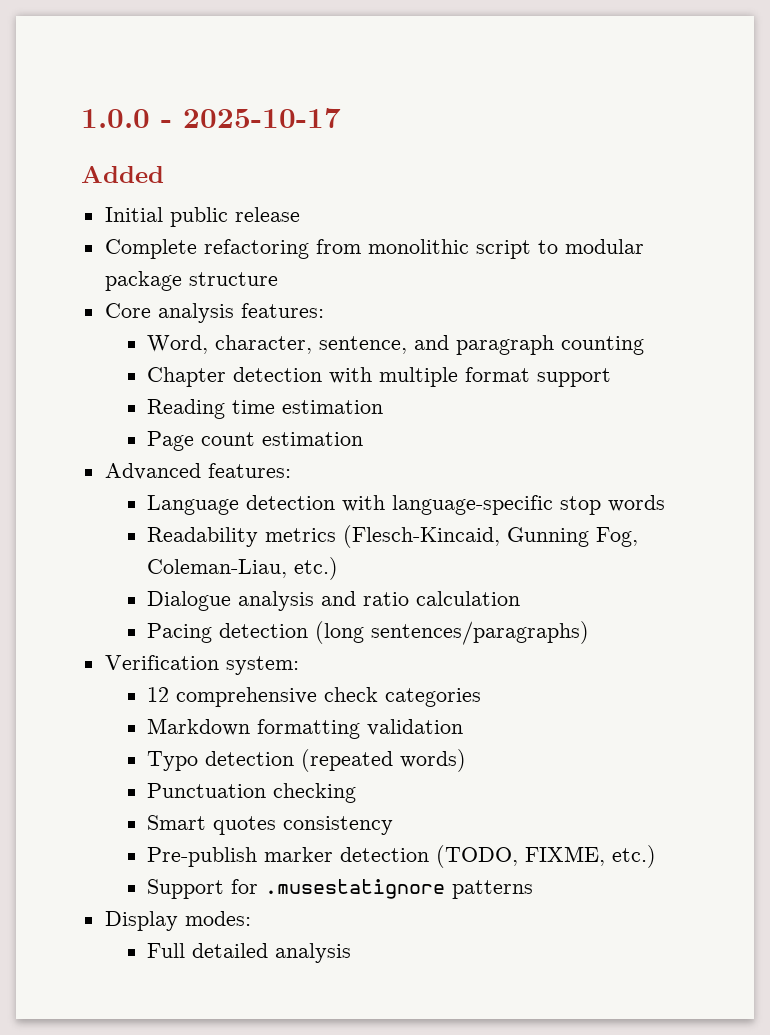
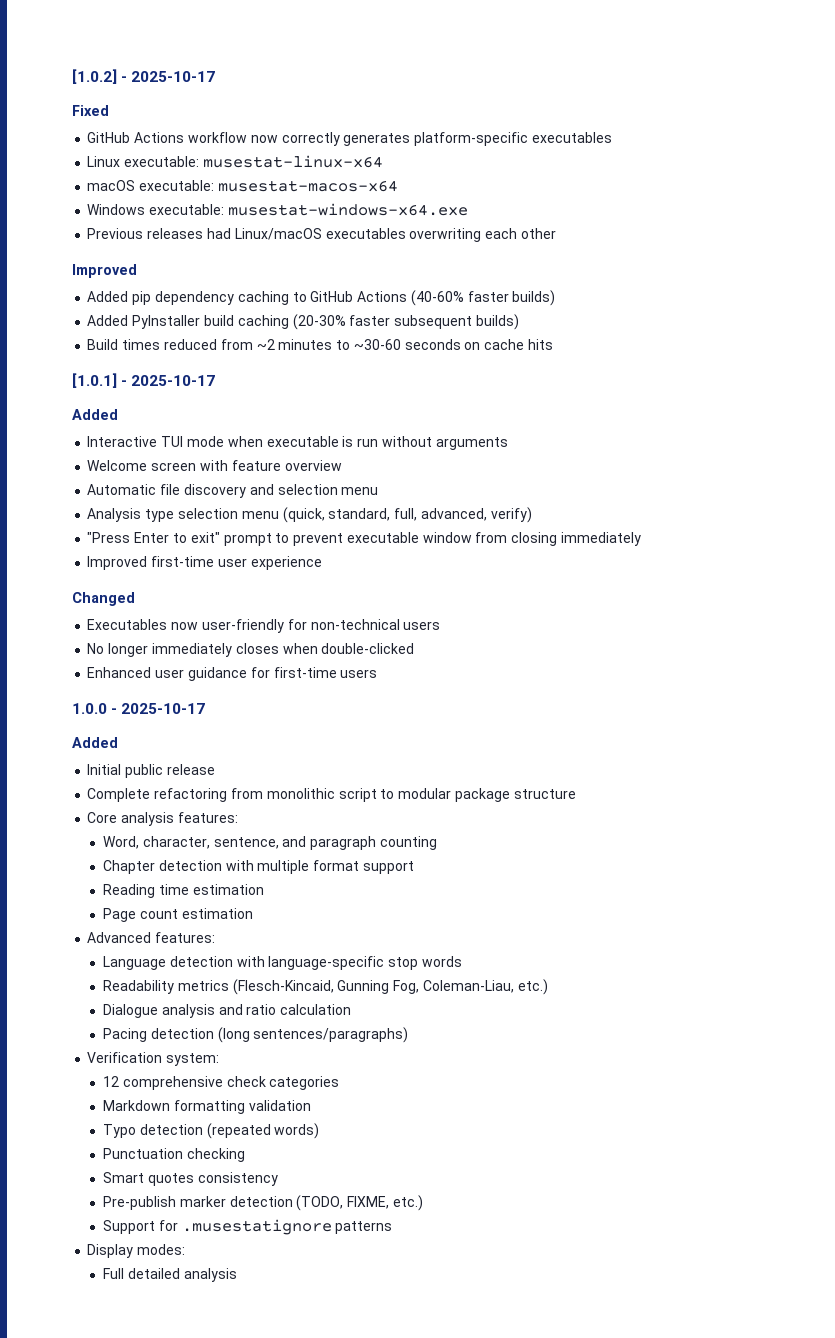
(81, 118) none -> [72,69,216,84] [72,105,109,116] [87,132,612,146] [87,155,383,168] [87,180,398,192] [87,203,468,216] [87,228,556,242] [72,264,137,278] [87,290,556,306] [87,314,519,330] [87,339,553,350] [72,373,216,388] [72,409,118,420] [87,436,508,450] [87,460,342,471] [87,484,379,498] [87,507,532,523] [87,532,641,546] [87,556,322,570] [72,592,135,606] [87,619,441,633] [87,643,415,657] [87,667,378,681] [1.0.2] - 2025-10-17 // Fixed // GitHub Actions workflow now correctly generates platform-specific executables // Linux executable: musestat-linux-x64 // macOS executable: musestat-macos-x64 // Windows executable: musestat-windows-x64.exe // Previous releases had Linux/macOS executables overwriting each other // Improved // Added pip dependency caching to GitHub Actions (40-60% faster builds) // Added PyInstaller build caching (20-30% faster subsequent builds) // Build times reduced from ~2 minutes to ~30-60 seconds on cache hits // [1.0.1] - 2025-10-17 // Added // Interactive TUI mode when executable is run without arguments // Welcome screen with feature overview // Automatic file discovery and selection menu // Analysis type selection menu (quick, standard, full, advanced, verify) // "Press Enter to exit" prompt to prevent executable window from closing immediately // Improved first-time user experience // Changed // Executables now user-friendly for non-technical users // No longer immediately closes when double-clicked // Enhanced user guidance for first-time users //

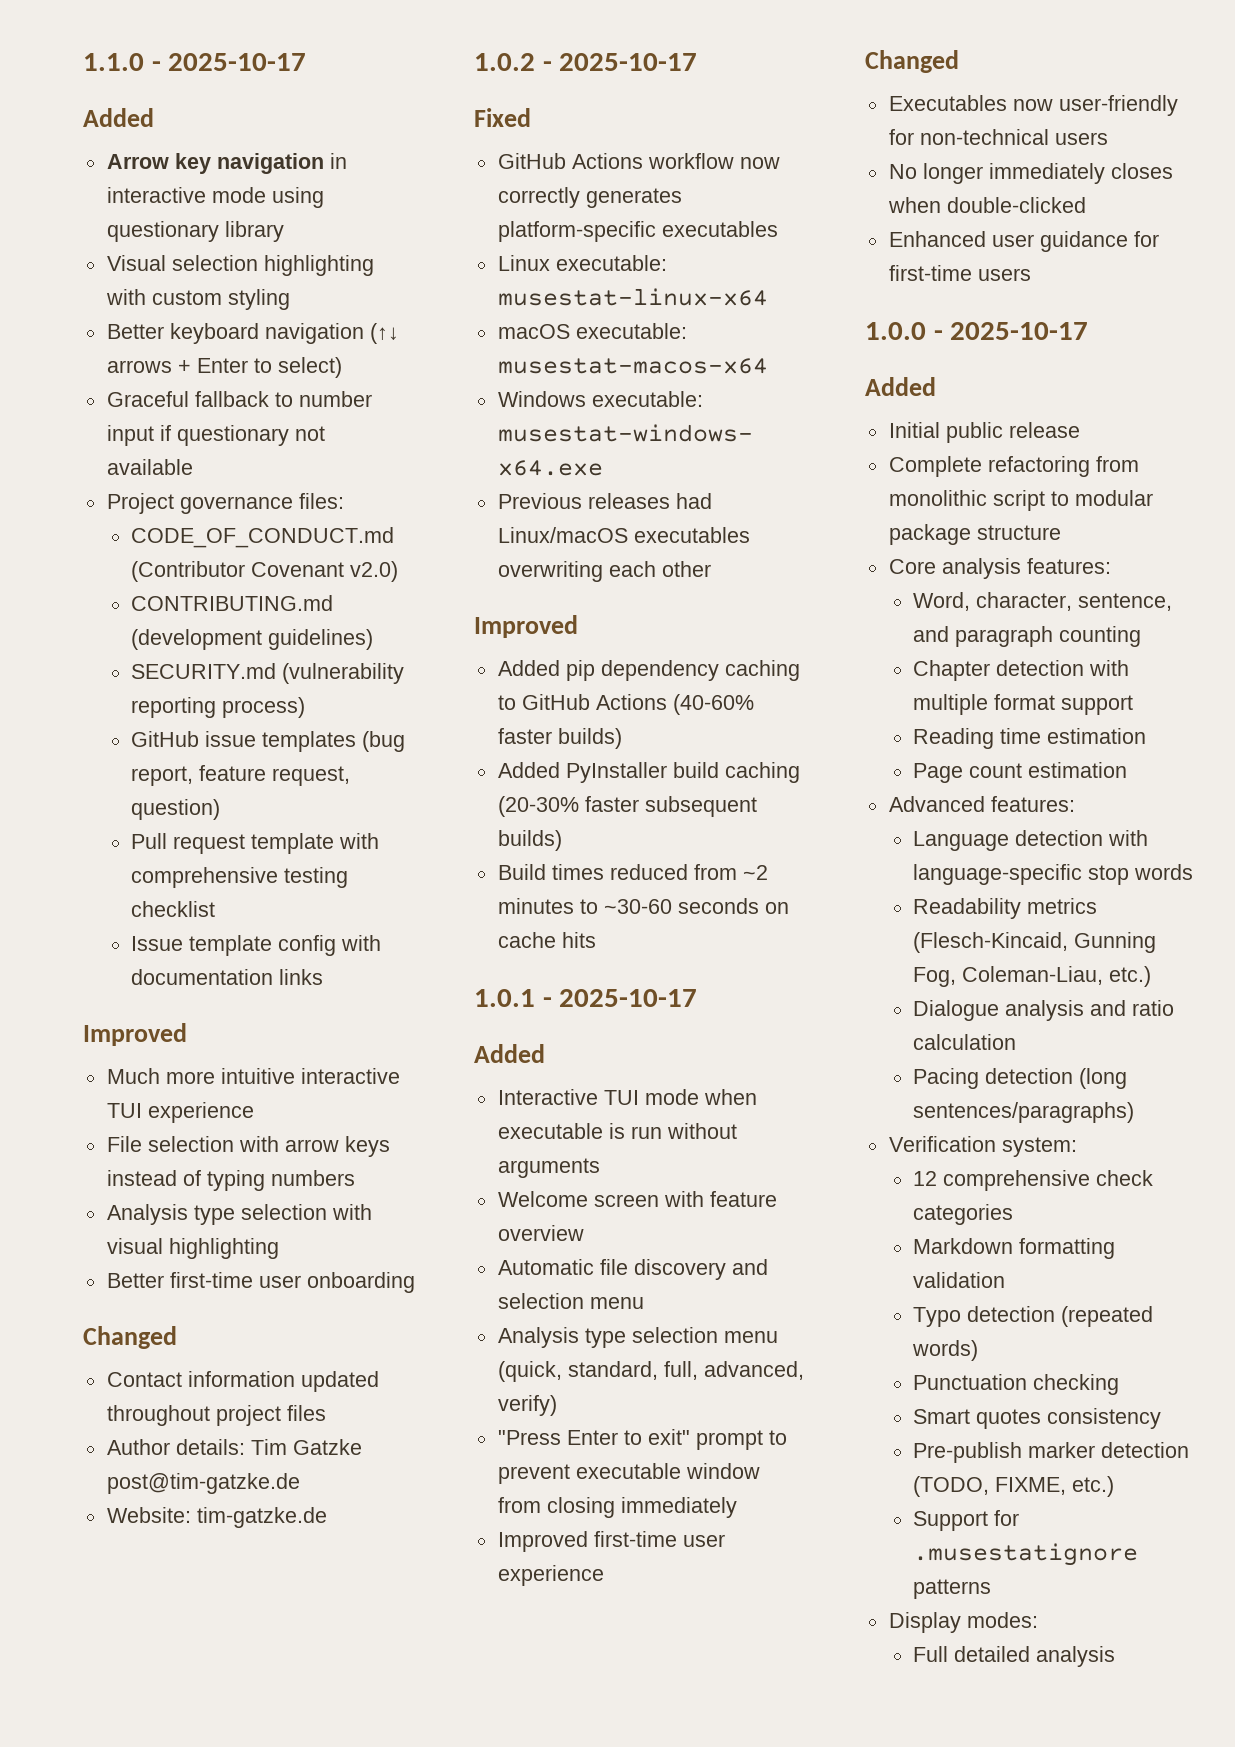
[72,69,117,84] [1.0.2] -> [83,53,307,71] [83,108,154,127] [106,153,347,174] [106,187,324,208] [106,221,284,242] [106,255,374,276] [105,289,290,310] [106,323,399,344] [106,357,342,378] [106,391,372,407] [106,425,325,446] [106,459,193,475] [106,493,344,514] [130,527,394,548] [130,561,398,582] [130,595,333,611] [130,629,373,650] [130,663,404,684] [130,697,305,718] [130,731,405,752] [130,765,350,786] [130,799,220,820] [130,833,379,854] [130,867,348,888] [130,901,215,917] [130,935,381,956] [130,969,323,985] [83,1023,187,1046] [106,1068,400,1084] [106,1102,254,1123] [106,1136,390,1157] [106,1170,355,1191] [106,1204,372,1225] [106,1238,279,1259] [106,1272,415,1293] [83,1326,177,1349] [106,1371,379,1392] [106,1405,326,1426] [106,1439,362,1455] [106,1473,300,1494] [106,1507,327,1528] [474,53,535,71] 1.1.0 - 2025-10-17 // Added // Arrow key navigation in interactive mode using questionary library // Visual selection highlighting with custom styling // Better keyboard navigation (↑↓ arrows + Enter to select) // Graceful fallback to number input if questionary not available // Project governance files: // CODE_OF_CONDUCT.md (Contributor Covenant v2.0) // CONTRIBUTING.md (development guidelines) // SECURITY.md (vulnerability reporting process) // GitHub issue templates (bug report, feature request, question) // Pull request template with comprehensive testing checklist // Issue template config with documentation links // Improved // Much more intuitive interactive TUI experience // File selection with arrow keys instead of typing numbers // Analysis type selection with visual highlighting // Better first-time user onboarding // Changed // Contact information updated throughout project files // Author details: Tim Gatzke post@tim-gatzke.de // Website: tim-gatzke.de // 1.0.2
[72,373,117,388] [1.0.1] -> [474,989,535,1007] 1.0.1

